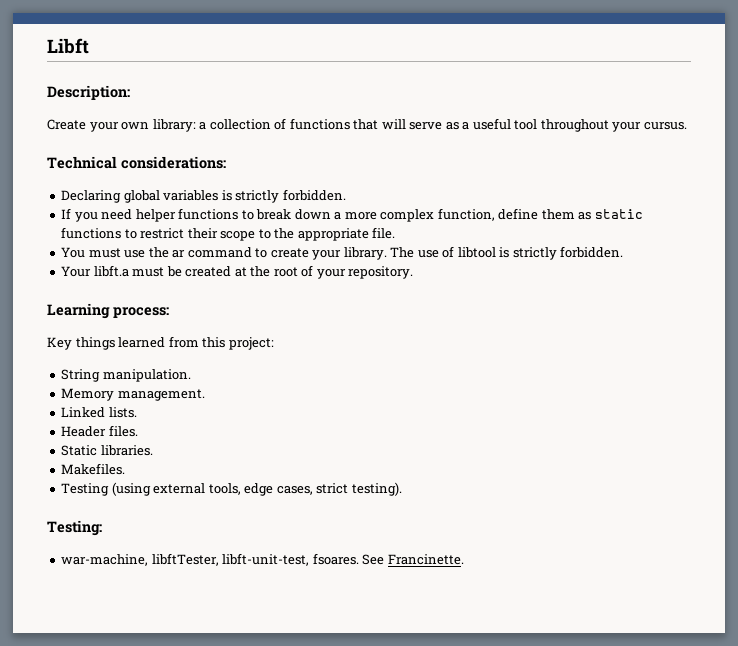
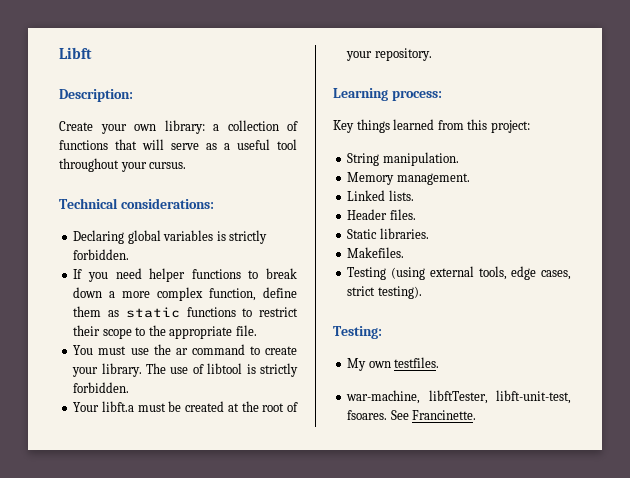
(102, 528) none -> [347,357,440,371] // My own testfiles.

